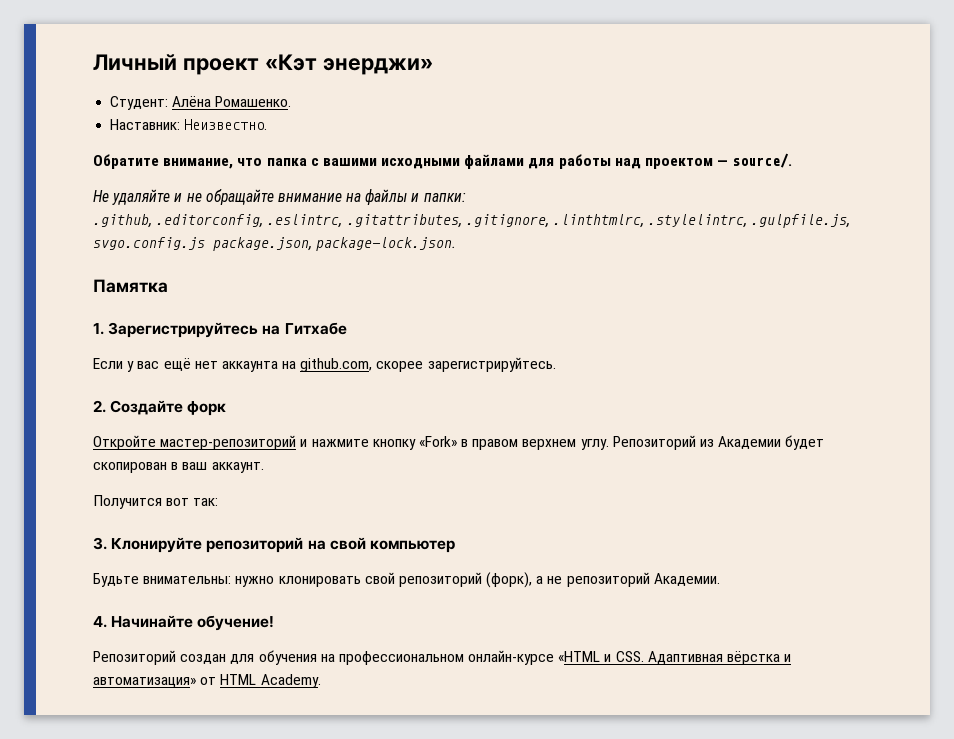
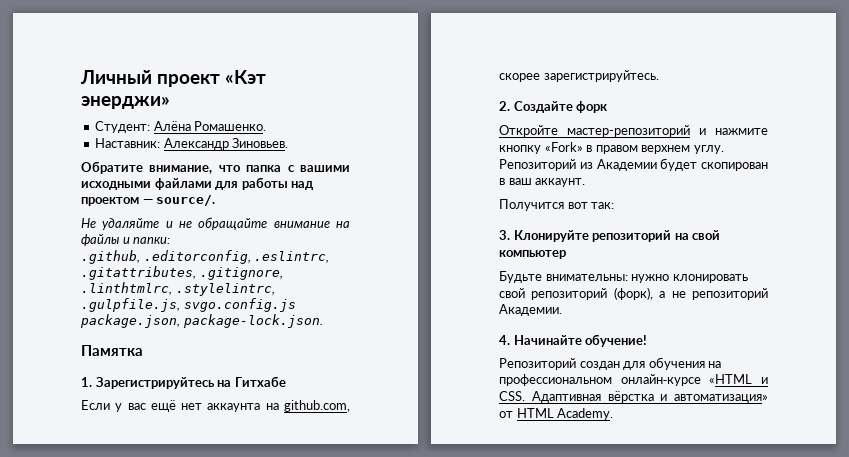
[184,119,268,130] Неизвестно. -> [163,138,289,150] Александр Зиновьев.

